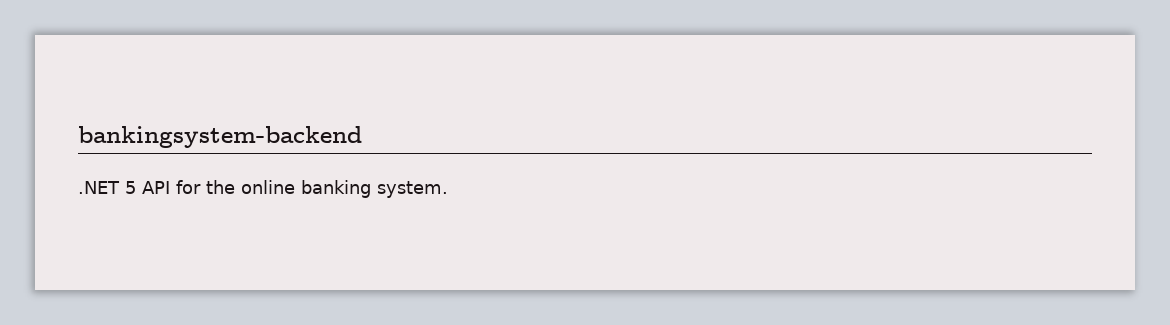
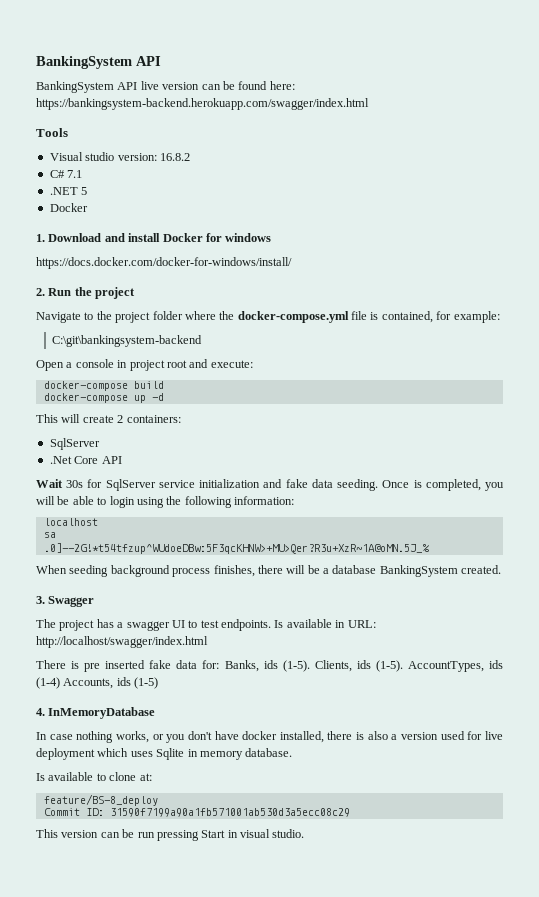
[78,126,362,148] [78,180,448,198] bankingsystem-backend // .NET 5 API for the online banking system. -> [36,56,161,69] [36,81,295,93] [36,98,369,110] [36,128,68,137] [49,152,190,161] [49,170,83,178] [49,187,88,195] [49,203,88,212] [36,233,272,242] [36,257,292,269] [36,287,136,299] [36,311,500,323] [52,335,203,347] [36,359,253,371] [43,381,164,391] [43,393,164,403] [36,414,181,423] [49,438,100,450] [49,456,122,464] [36,479,504,491] [36,496,294,508] [43,518,98,526] [43,532,56,538] [43,543,430,554] [36,565,502,577] [36,596,95,607] [36,619,376,631] [36,636,208,648] [36,660,503,672] [36,677,159,689] [36,707,156,719] [36,731,503,743] [36,748,293,760] [36,772,152,781] [43,794,158,806] [43,808,350,817] [36,829,305,841] BankingSystem API // BankingSystem API live version can be found here: https://bankingsystem-backend.herokuapp.com/swagger/index.html // Tools // Visual studio version: 16.8.2 // C# 7.1 // .NET 5 // Docker // 1. Download and install Docker for windows // https://docs.docker.com/docker-for-windows/install/ // 2. Run the project // Navigate to the project folder where the docker-compose.yml file is contained, for example: // C:\git\bankingsystem-backend // Open a console in project root and execute: // docker-compose build // docker-compose up -d // This will create 2 containers: // SqlServer // .Net Core API // Wait 30s for SqlServer service initialization and fake data seeding. Once is completed, you will be able to login using the following information: // localhost // sa // .0]--2G!*t54tfzup^WUdoeDBw:5F3qcKHNW>+MU>Qer?R3u+XzR~1A@oMN.5J_% // When seeding background process finishes, there will be a database BankingSystem created. // 3. Swagger // The project has a swagger UI to test endpoints. Is available in URL: http://localhost/swagger/index.html // There is pre inserted fake data for: Banks, ids (1-5). Clients, ids (1-5). AccountTypes, ids (1-4) Accounts, ids (1-5) // 4. InMemoryDatabase // In case nothing works, or you don't have docker installed, there is also a version used for live deployment which uses Sqlite in memory database. // Is available to clone at: // feature/BS-8_deploy // Commit ID: 31590f7199a90a1fb571001ab530d3a5ecc08c29 // This version can be run pressing Start in visual studio.

